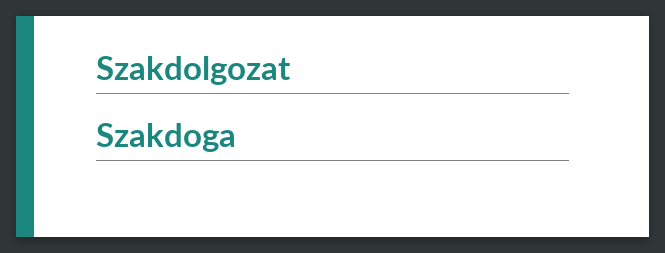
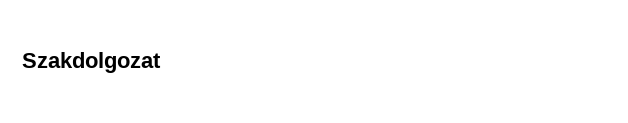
[96,123,236,152] // Szakdoga -> (161, 62) none

